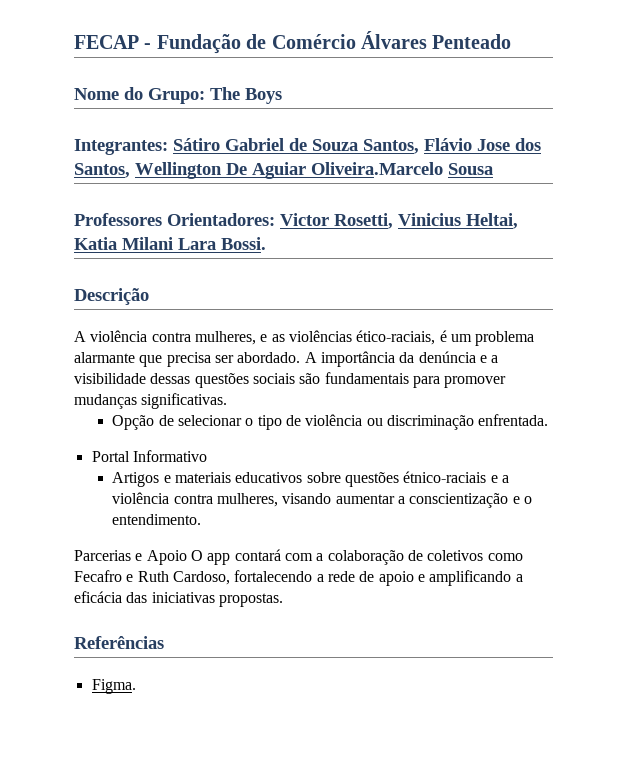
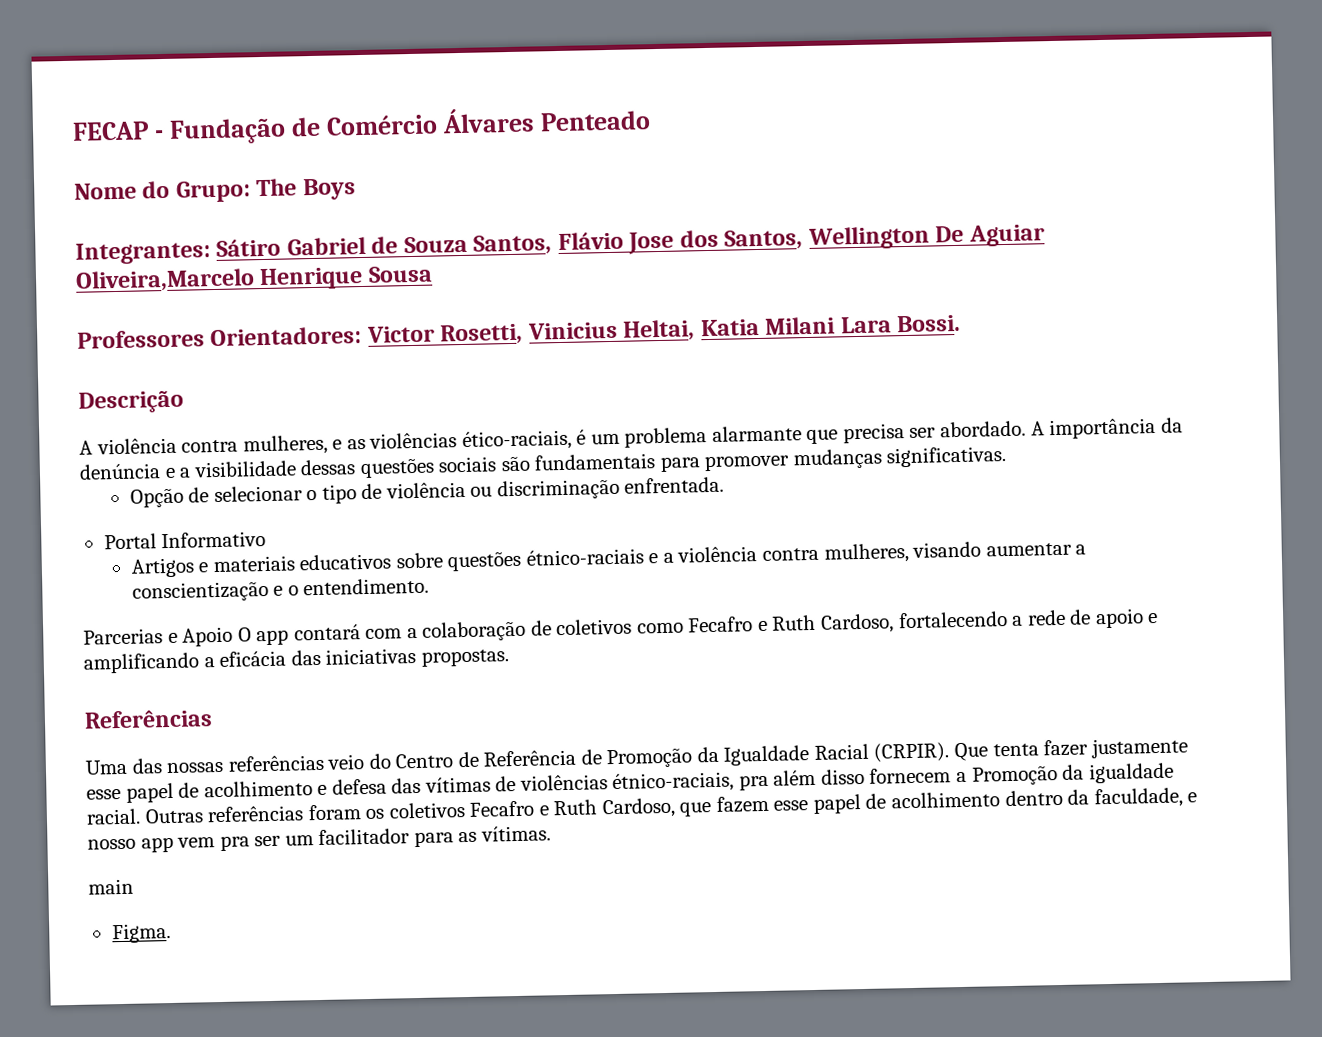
[311,162,443,175] Oliveira.Marcelo -> [75,266,364,293] Oliveira,Marcelo Henrique
(164, 642) none -> [85,737,1188,775] [86,762,1174,803] [86,787,1198,825] [87,825,551,853] [88,878,134,895] // Uma das nossas referências veio do Centro de Referência de Promoção da Igualdade Racial (CRPIR). Que tenta fazer justamente esse papel de acolhimento e defesa das vítimas de violências étnico-raciais, pra além disso fornecem a Promoção da igualdade racial. Outras referências foram os coletivos Fecafro e Ruth Cardoso, que fazem esse papel de acolhimento dentro da faculdade, e nosso app vem pra ser um facilitador para as vítimas. // main

